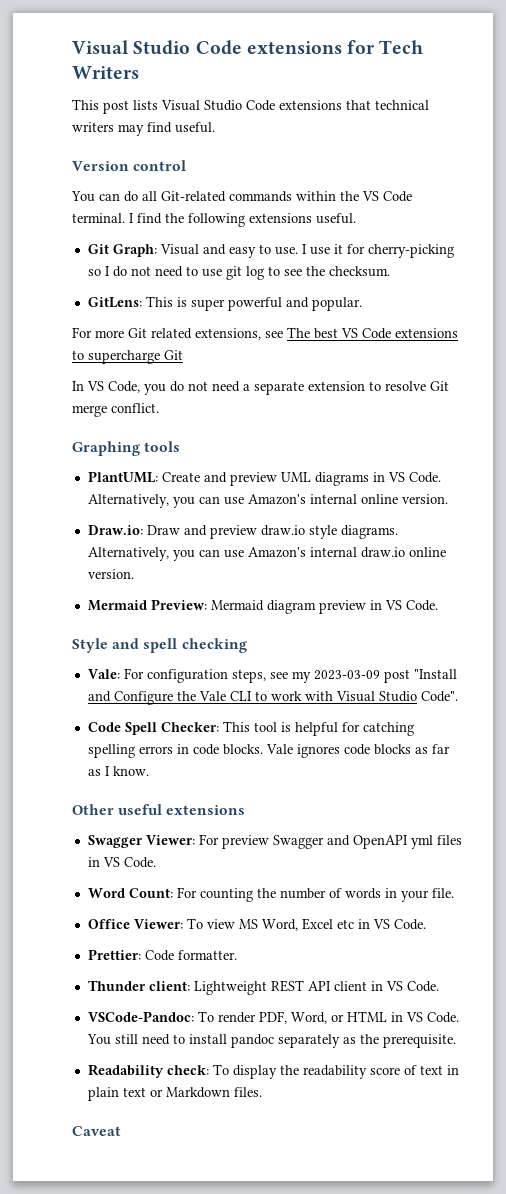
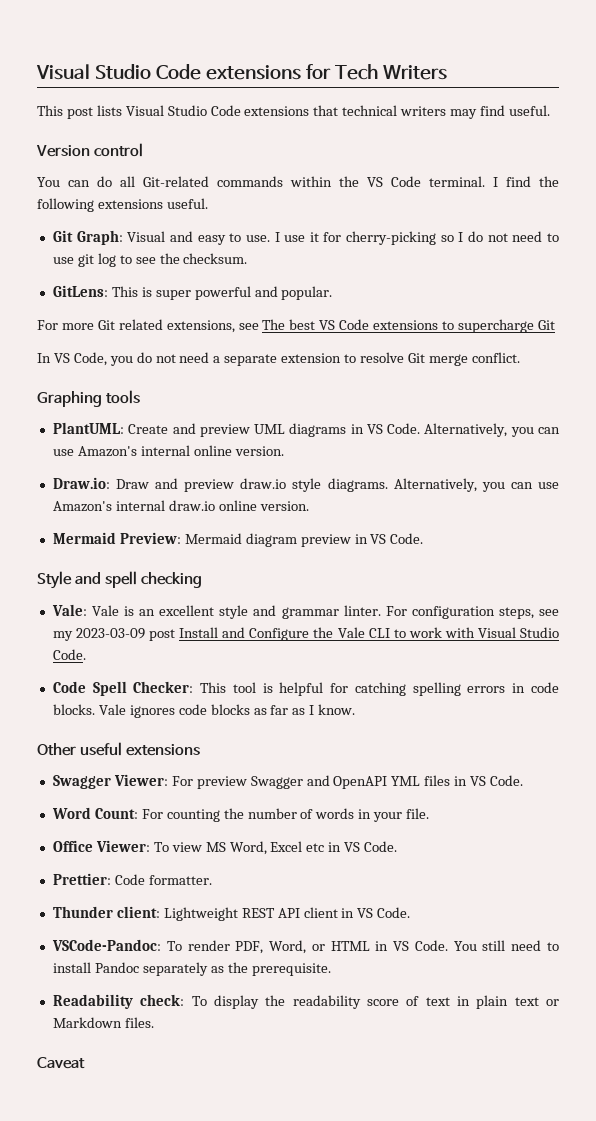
(120, 674) none -> [92,605,381,619] Vale is an excellent style and grammar linter.
[413,669,457,679] "Install -> [179,627,219,638] Install
[420,691,458,702] Code". -> [52,649,86,660] Code.
[410,835,433,849] yml -> [391,776,421,786] YML
[230,1034,274,1048] pandoc -> [94,962,139,973] Pandoc

